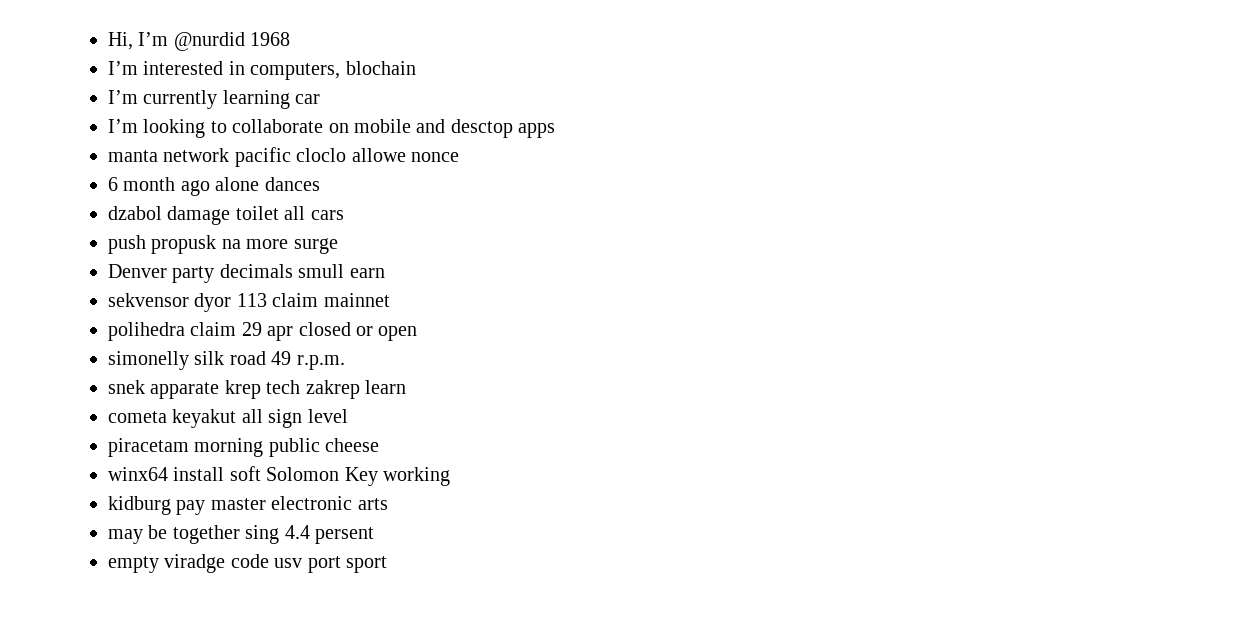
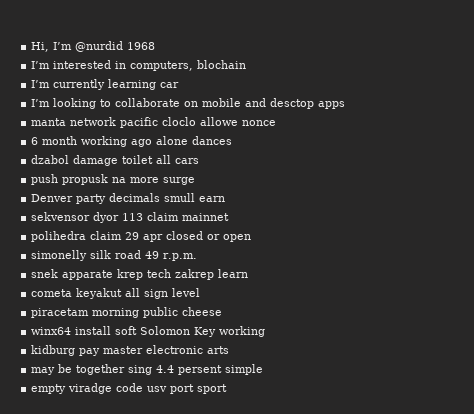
(176, 184) none -> [81,136,128,147] working
(374, 535) none -> [225,364,264,375] simple

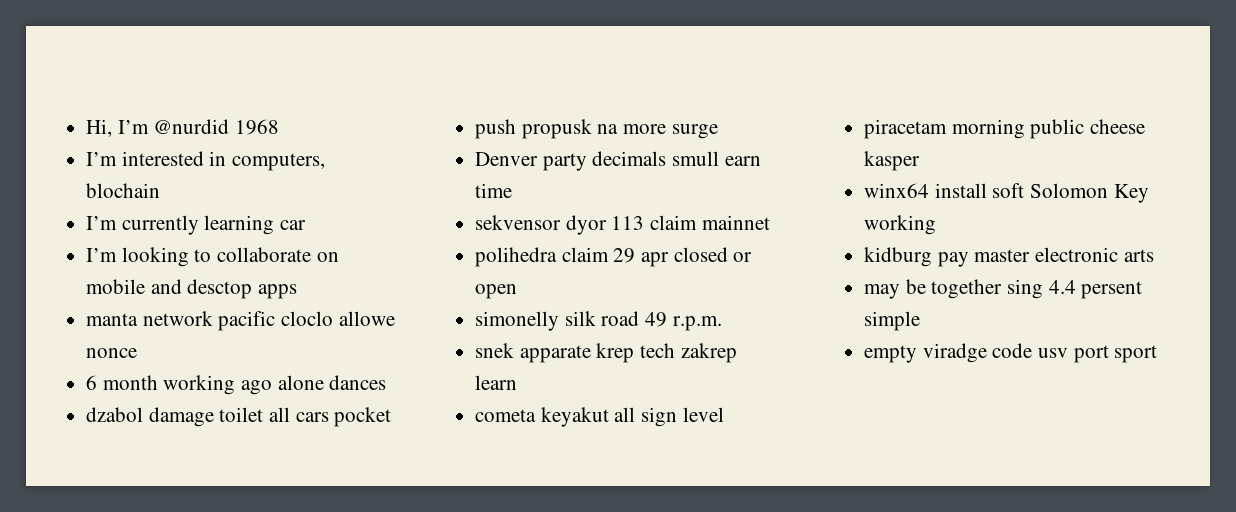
(200, 161) none -> [334,407,392,427] pocket
(226, 199) none -> [475,183,513,198] time
(223, 311) none -> [864,151,921,171] kasper

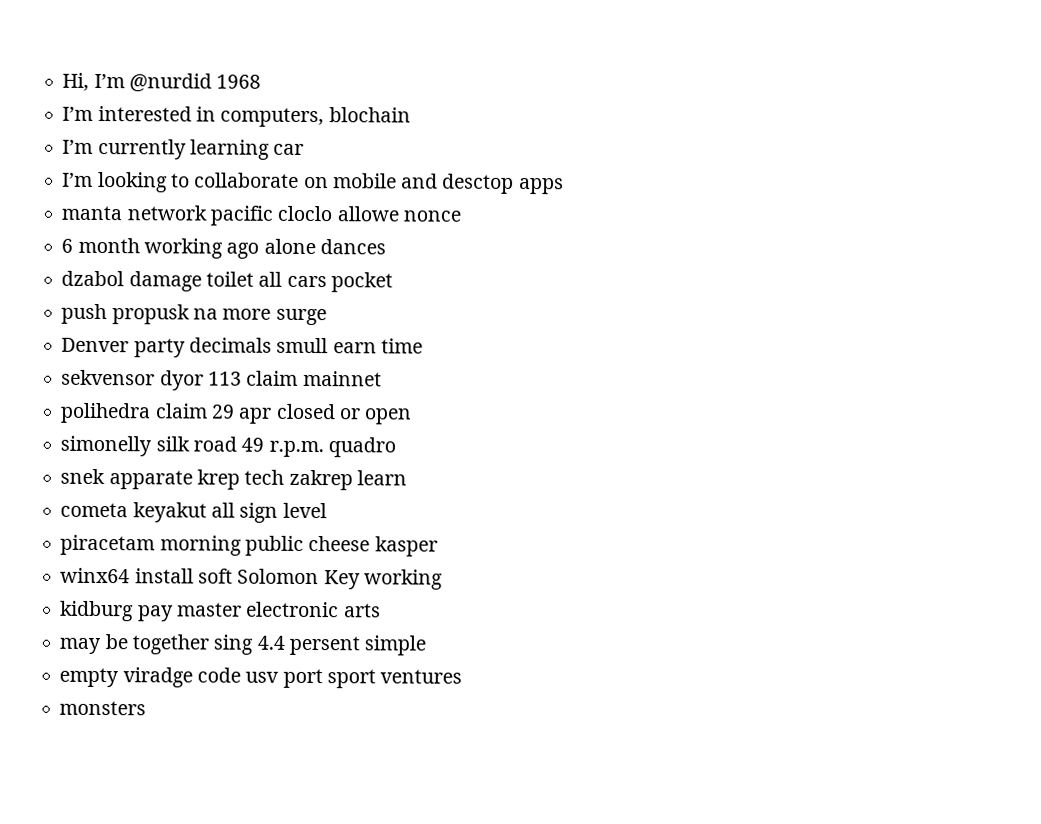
(722, 323) none -> [327,437,396,458] quadro
(1158, 354) none -> [380,669,463,684] [59,700,147,716] ventures // monsters

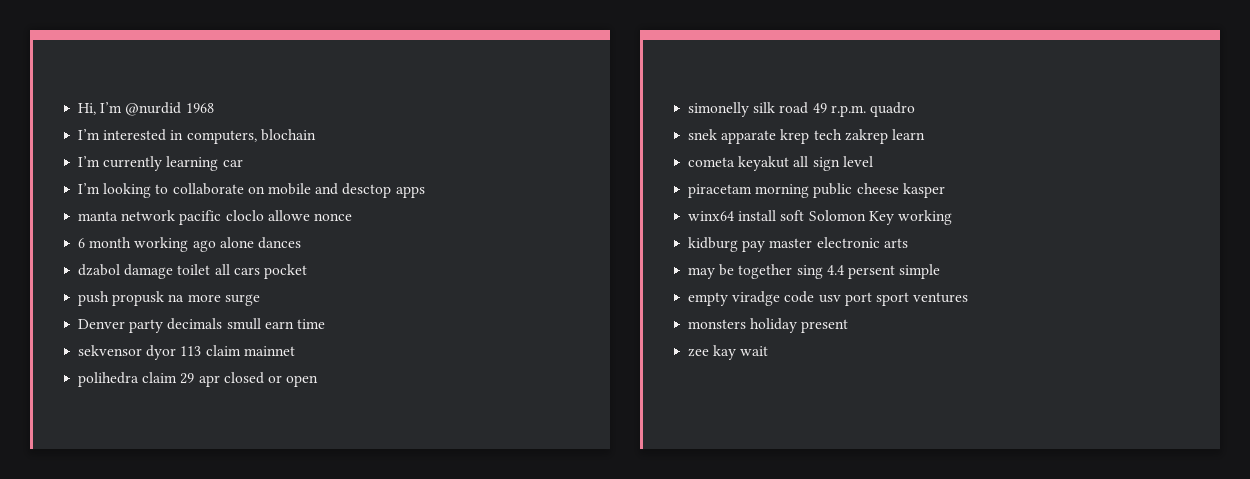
(147, 708) none -> [750,318,849,333] [688,345,769,360] holiday present // zee kay wait

